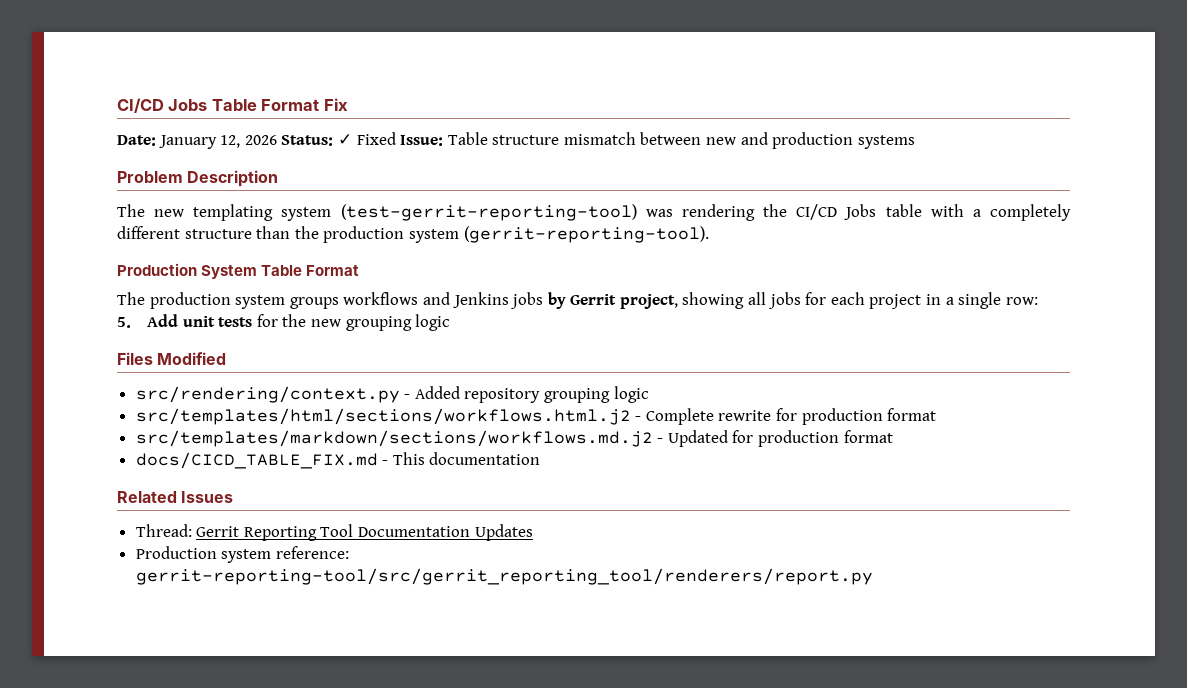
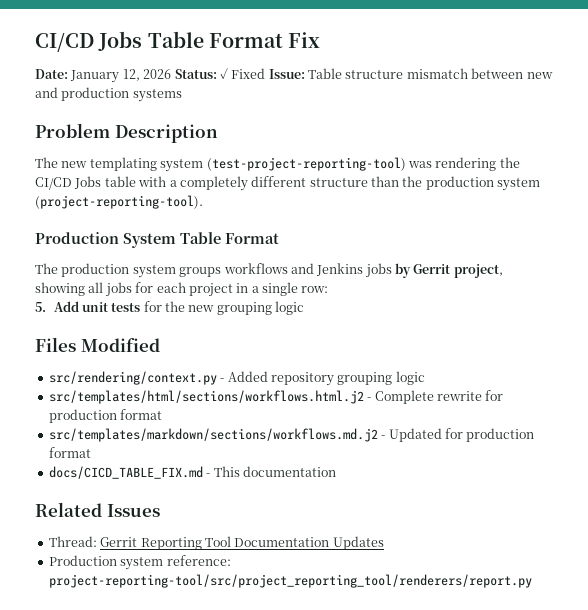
[340,204,637,221] (test-gerrit-reporting-tool) -> [206,157,406,171] (test-project-reporting-tool)
[463,226,709,243] (gerrit-reporting-tool). -> [35,195,203,209] (project-reporting-tool).
[135,568,873,585] gerrit-reporting-tool/src/gerrit_reporting_tool/renderers/report.py -> [48,574,532,588] project-reporting-tool/src/project_reporting_tool/renderers/report.py

